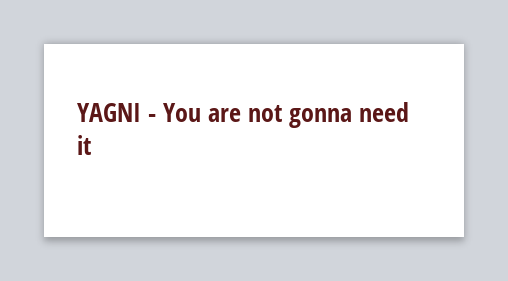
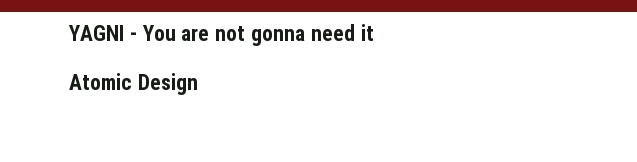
(91, 145) none -> [69,73,198,95] // Atomic Design

